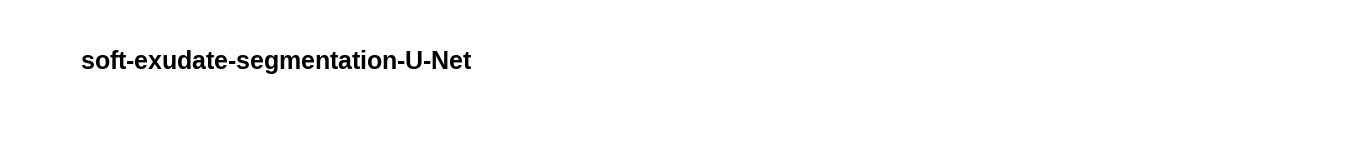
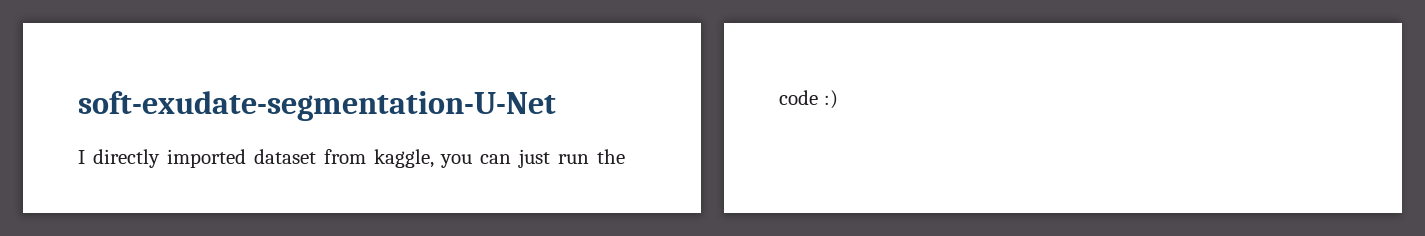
(472, 62) none -> [78,149,626,168] [779,90,838,109] // I directly imported dataset from kaggle, you can just run the code :)

